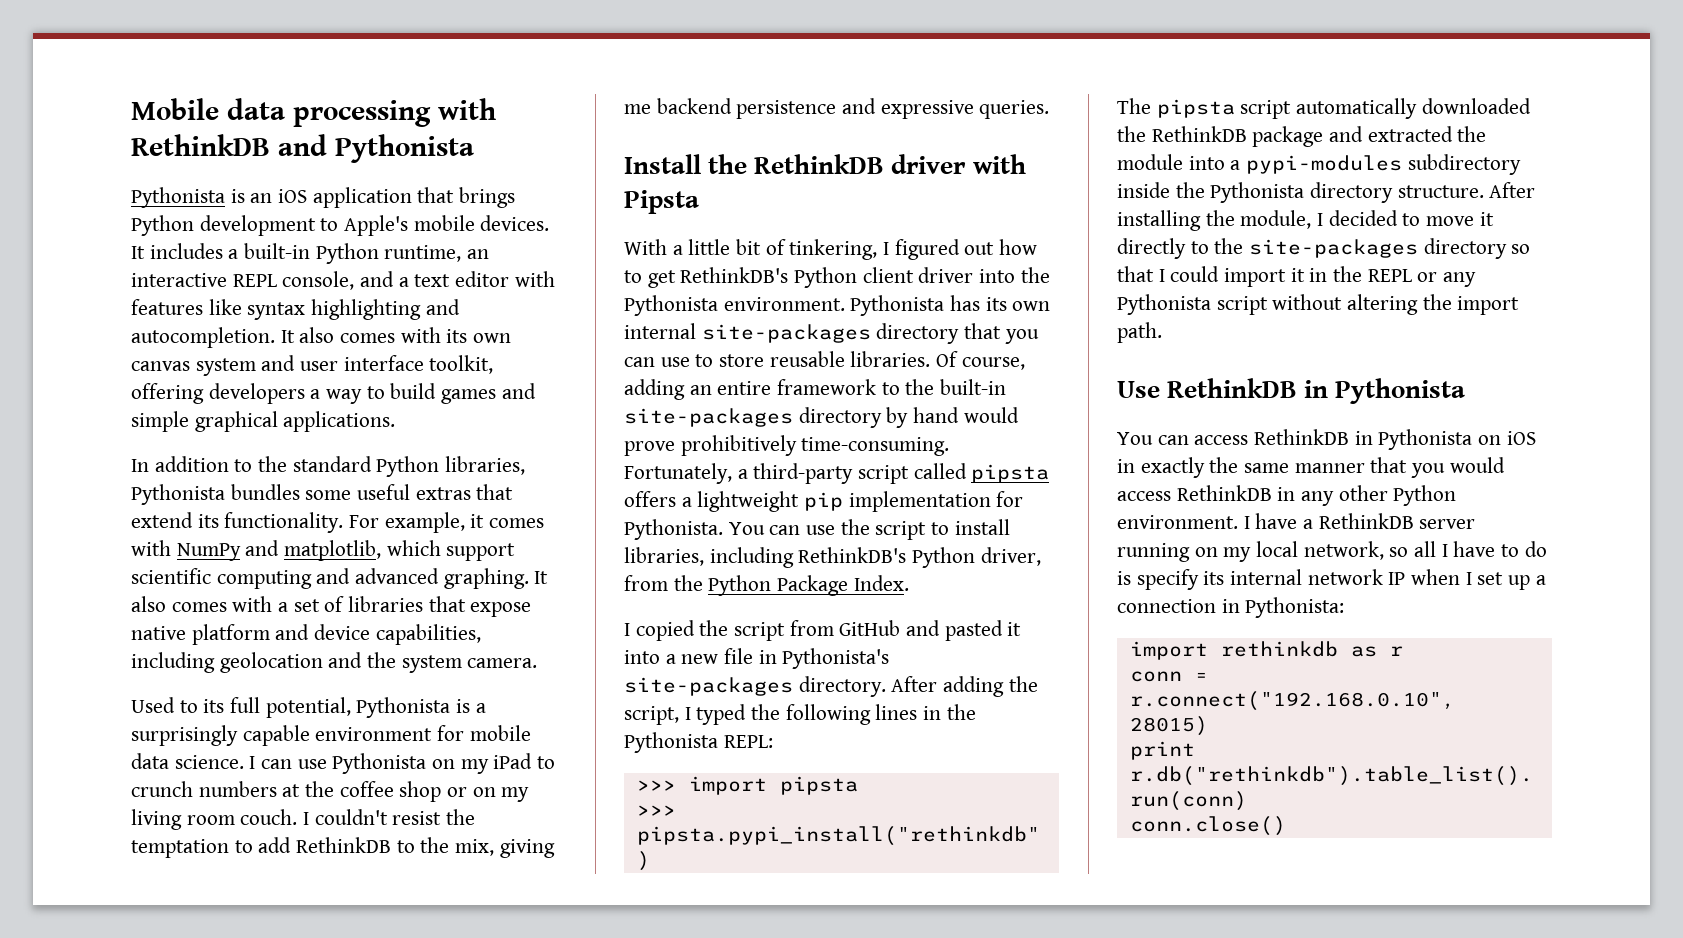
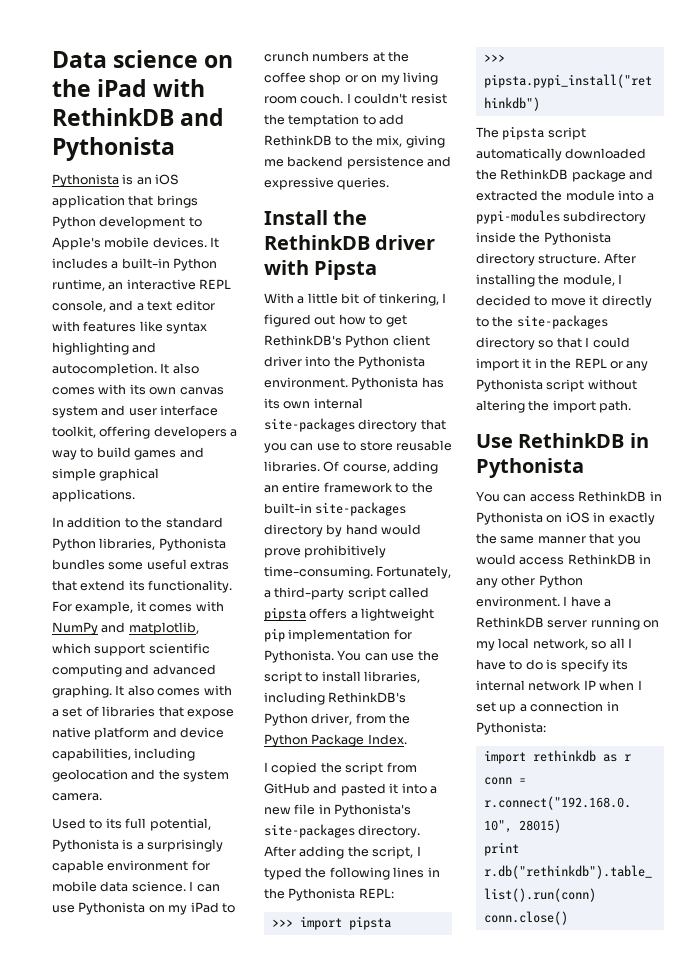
[131,98,431,127] Mobile data processing -> [52,50,234,68] [52,79,148,97] Data science on the iPad

